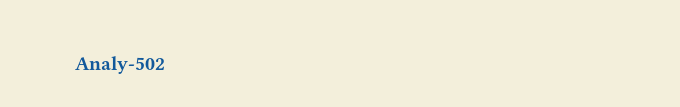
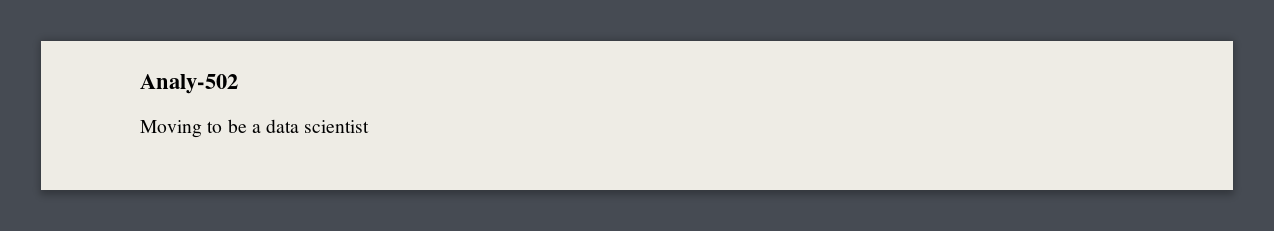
(165, 65) none -> [140,119,370,138] // Moving to be a data scientist

